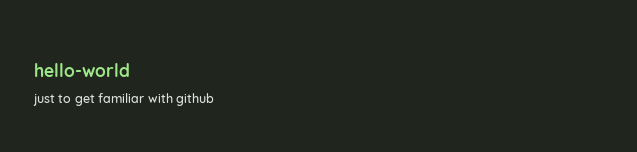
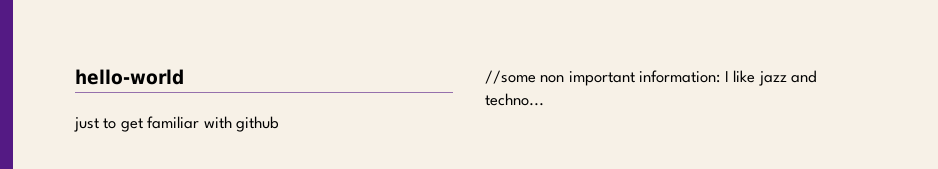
(214, 99) none -> [485,70,818,86] [485,93,544,106] // //some non important information: I like jazz and techno...

